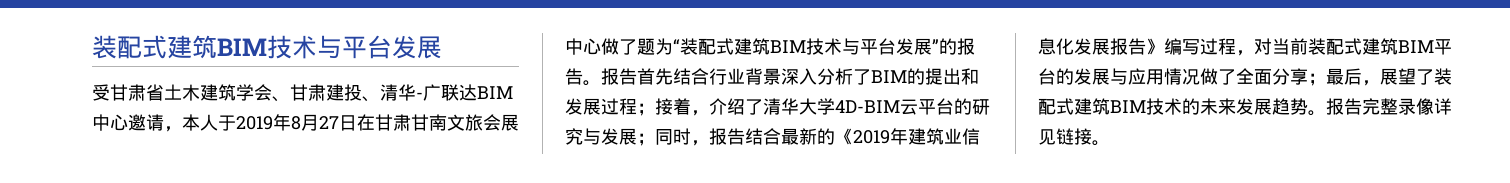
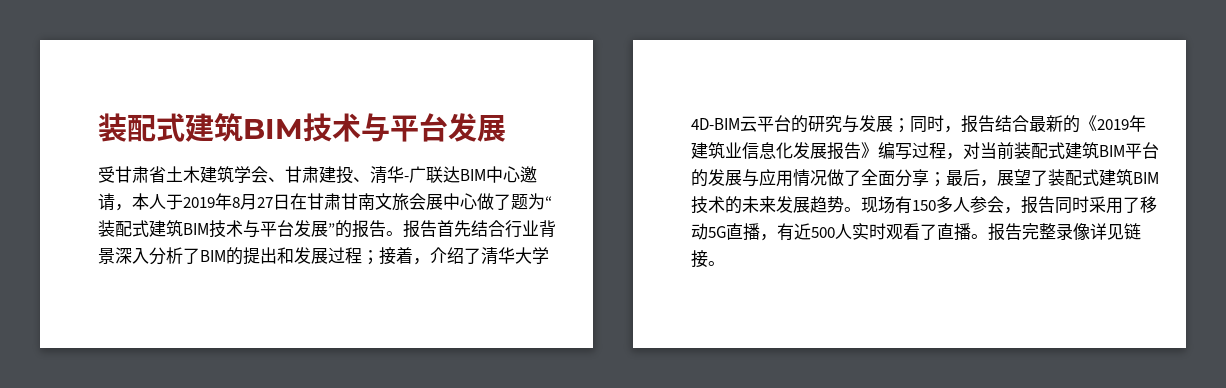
(1326, 113) none -> [861,196,1157,214] [691,223,988,241] 现场有150多人参会，报告同时采用了移动5G直播，有近500人实时观看了直播。

